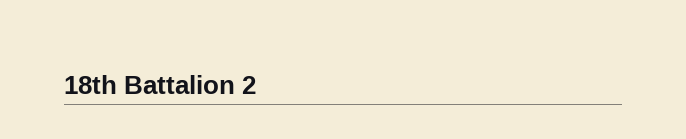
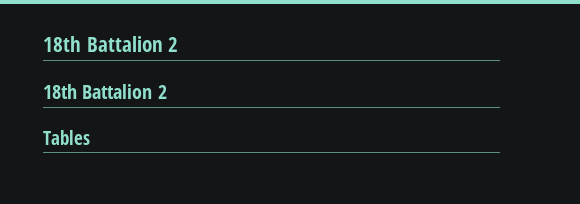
[64,75,257,94] 18th Battalion 2 -> [43,36,179,52] [43,84,167,99] [43,130,90,145] 18th Battalion 2 // 18th Battalion 2 // Tables

